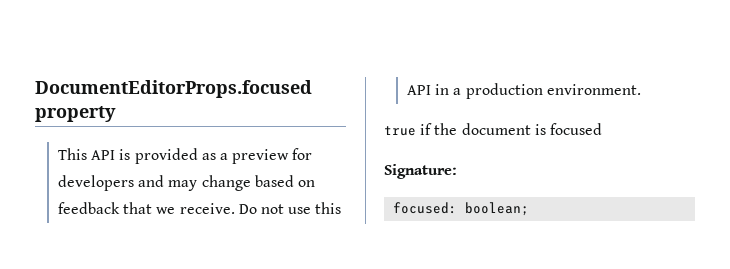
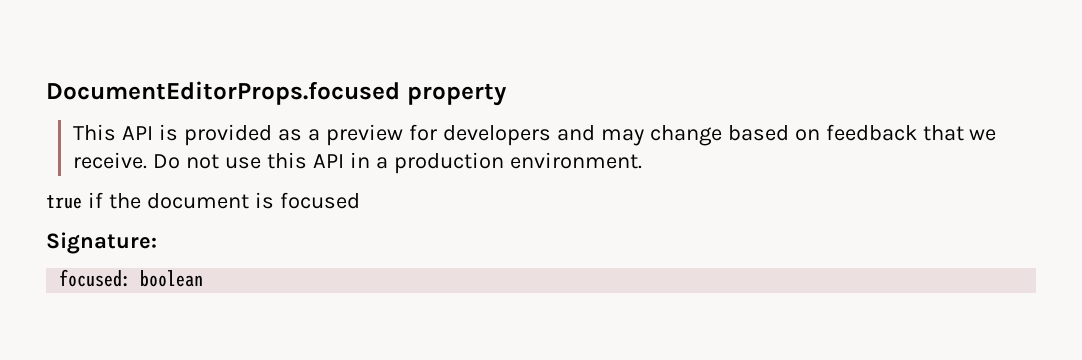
[465,202,530,216] boolean; -> [140,270,204,287] boolean

